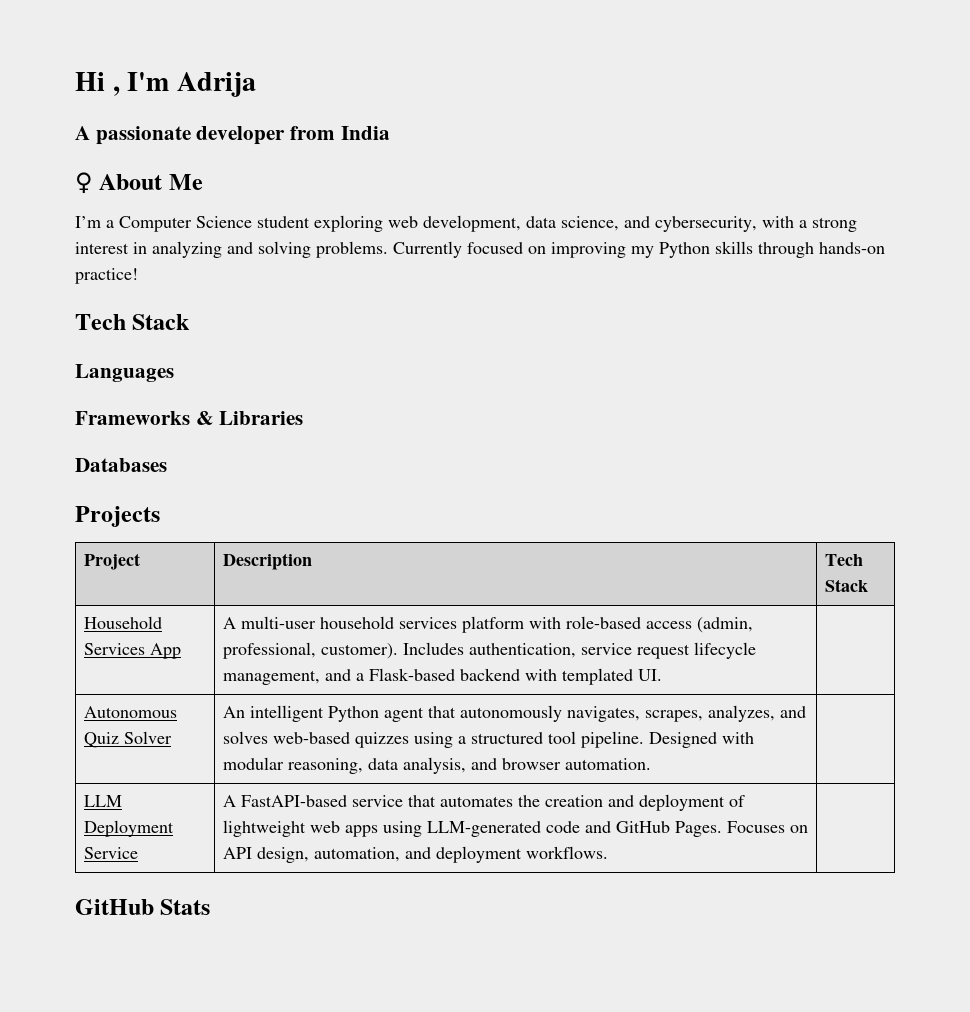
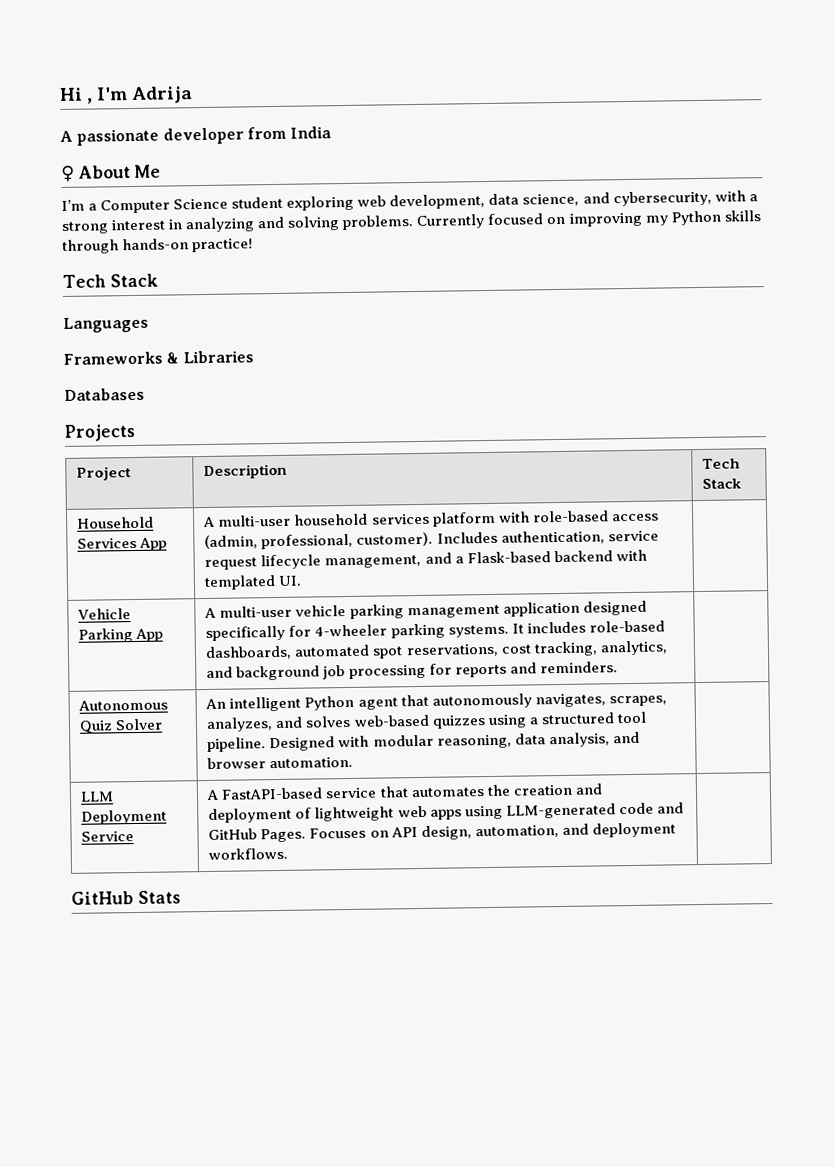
(662, 675) none -> [77,608,132,620] [78,628,164,643] [204,600,647,619] [205,620,665,641] [205,640,668,660] [206,661,618,681] // Vehicle Parking App | A multi-user vehicle parking management application designed specifically for 4-wheeler parking systems. It includes role-based dashboards, automated spot reservations, cost tracking, analytics, and background job processing for reports and reminders. |

